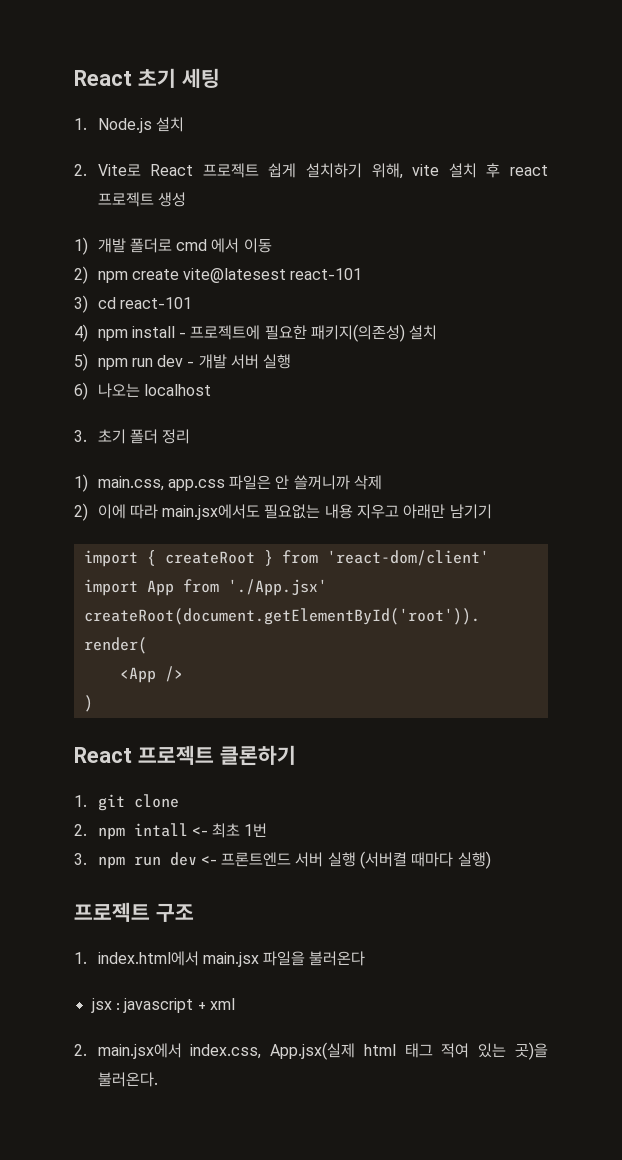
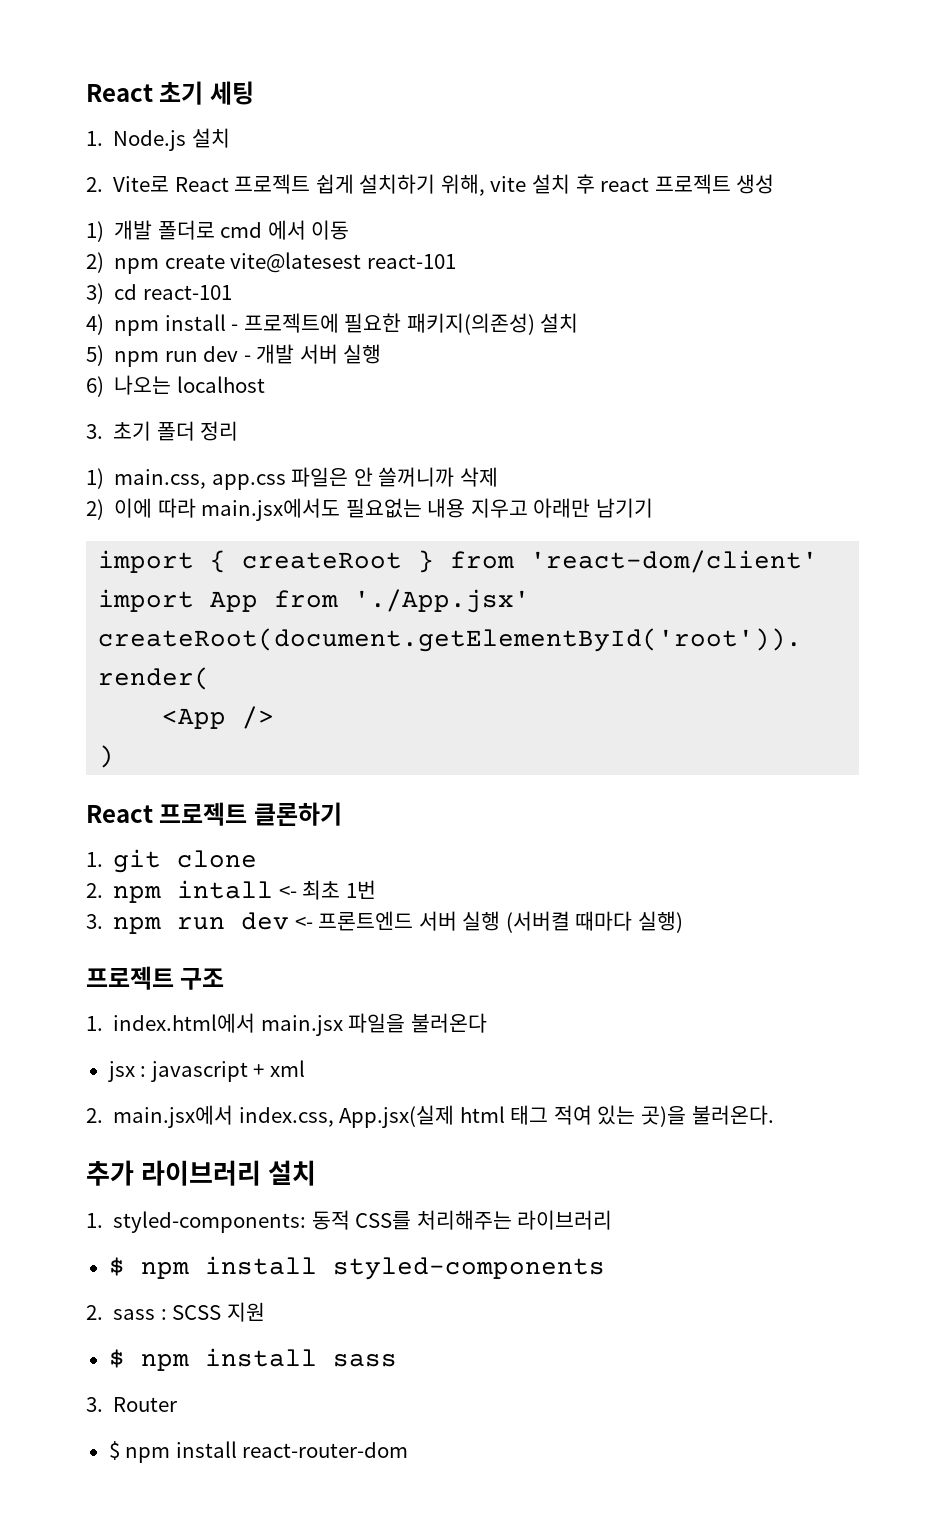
(158, 1079) none -> [86,1160,317,1186] [86,1210,613,1233] [108,1256,605,1280] [86,1302,265,1322] [108,1348,397,1371] [86,1397,178,1412] [108,1441,409,1463] // 추가 라이브러리 설치 // 1. styled-components: 동적 CSS를 처리해주는 라이브러리 // $ npm install styled-components // 2. sass : SCSS 지원 // $ npm install sass // 3. Router // $ npm install react-router-dom

